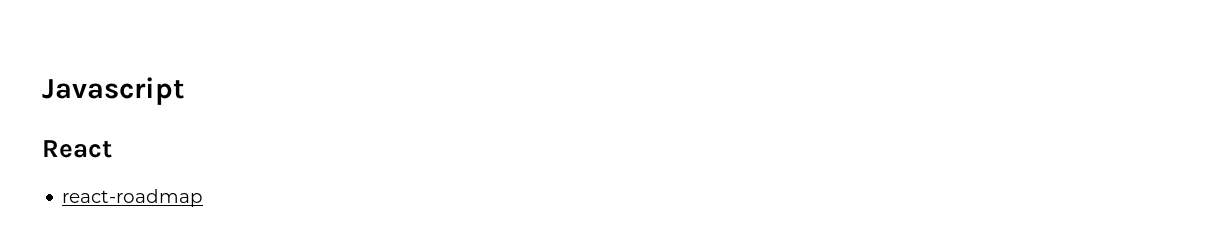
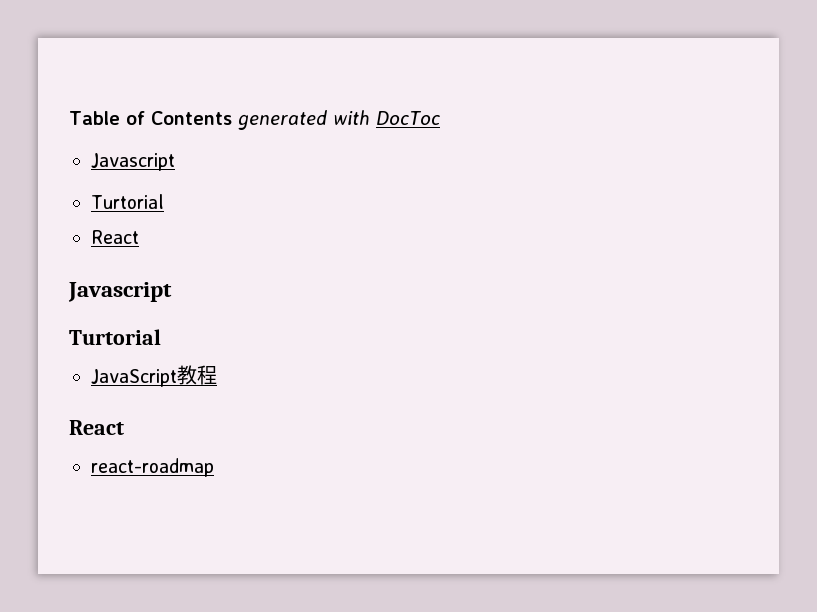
[42,77,184,105] Javascript -> [69,110,440,130] [91,153,175,171] [91,194,164,209] [91,230,139,244] [68,282,172,302] [69,329,161,345] [91,365,217,387] Table of Contents generated with DocToc // Javascript // Turtorial // React // Javascript // Turtorial // JavaScript教程

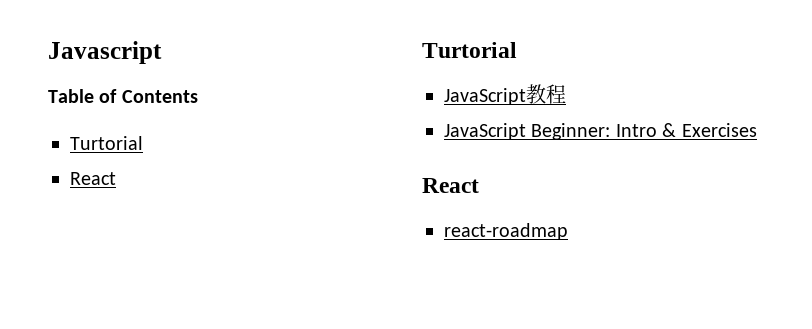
(69, 118) none -> [48,41,162,64] Javascript //
[237,110,440,130] [91,153,175,171] generated with DocToc // Javascript -> (198, 96) none
[68,282,172,302] // Javascript -> (116, 178) none
(217, 375) none -> [444,123,757,140] // JavaScript Beginner: Intro & Exercises

